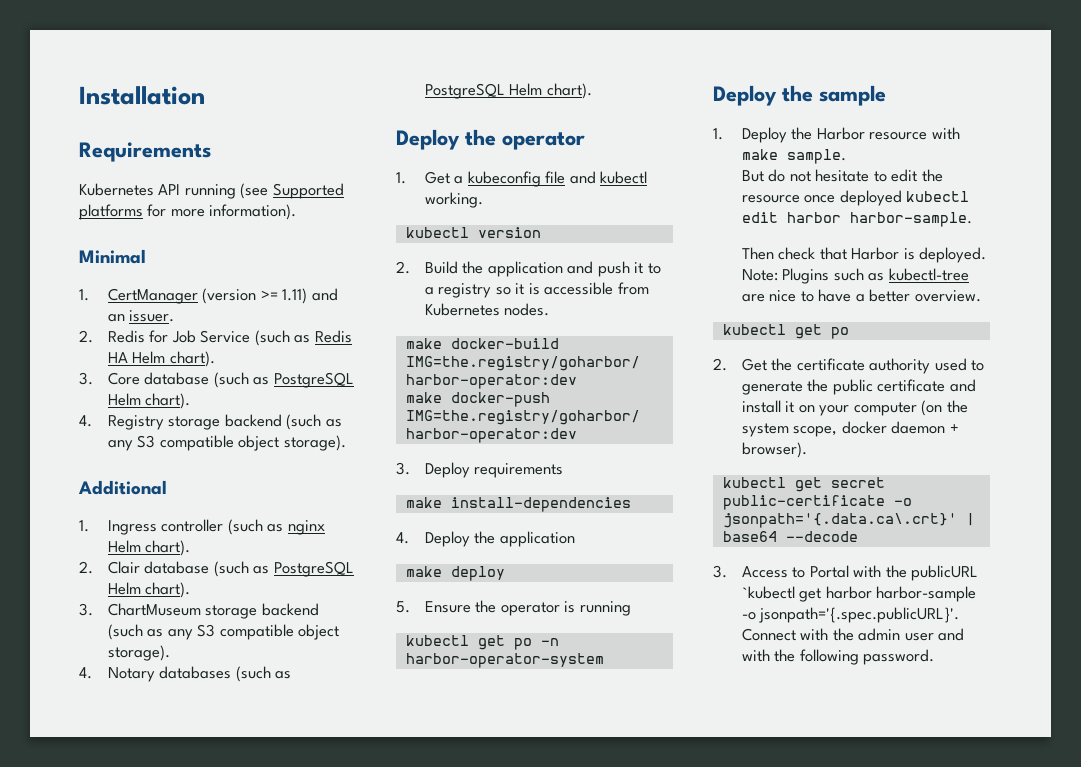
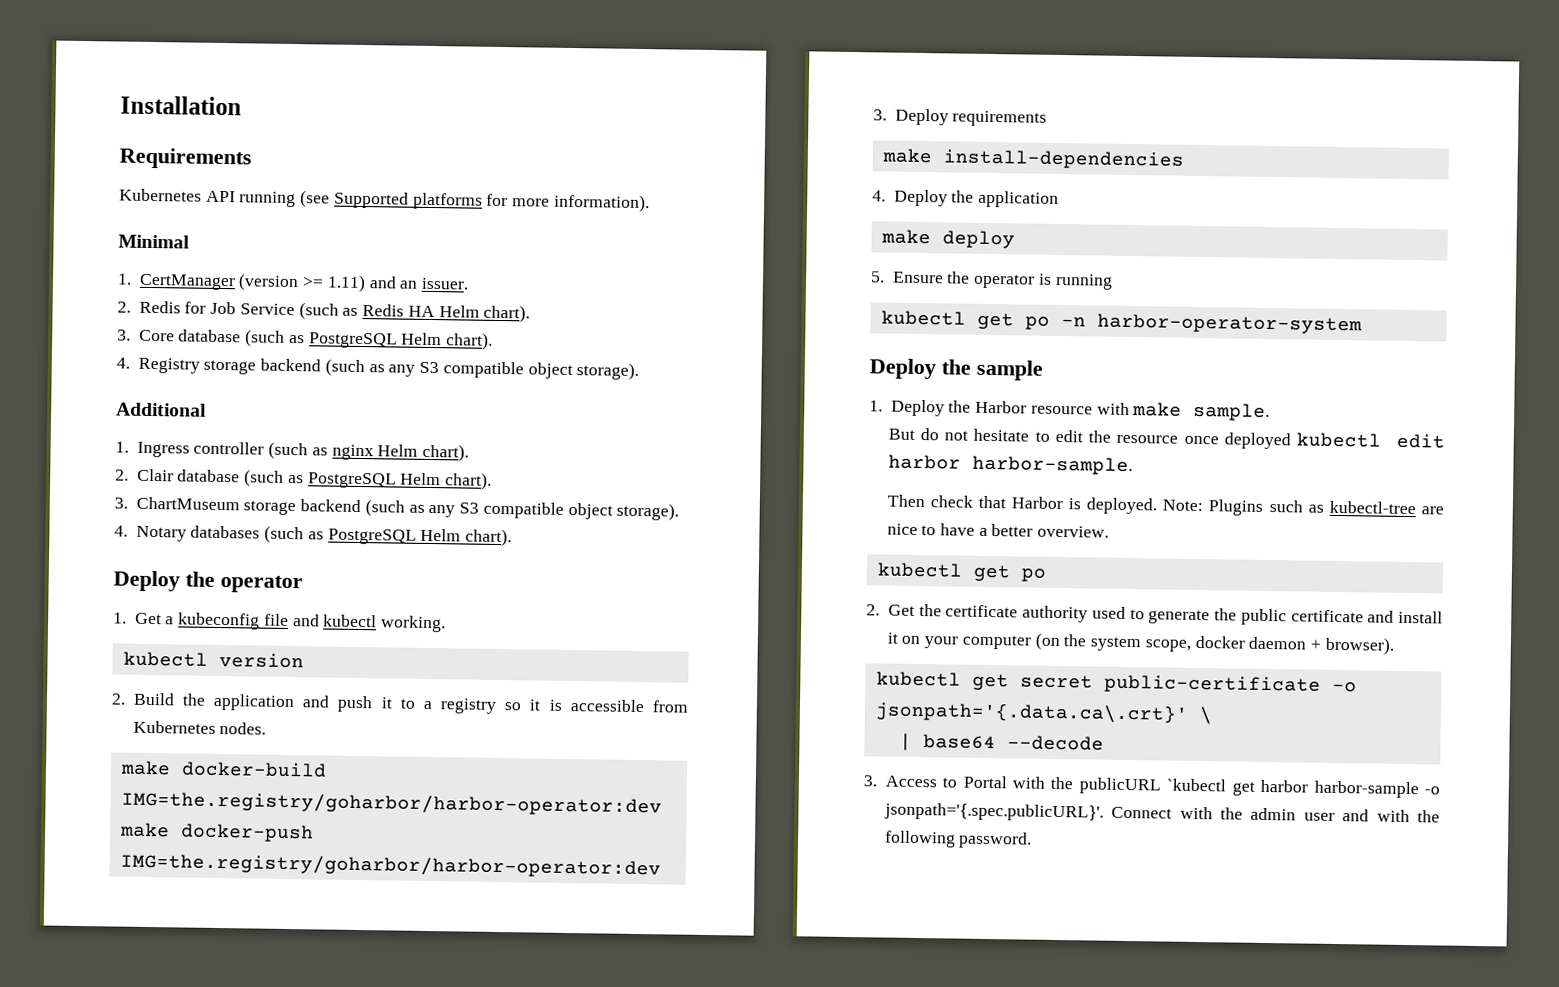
(957, 520) none -> [1198,706,1213,725] \ //

